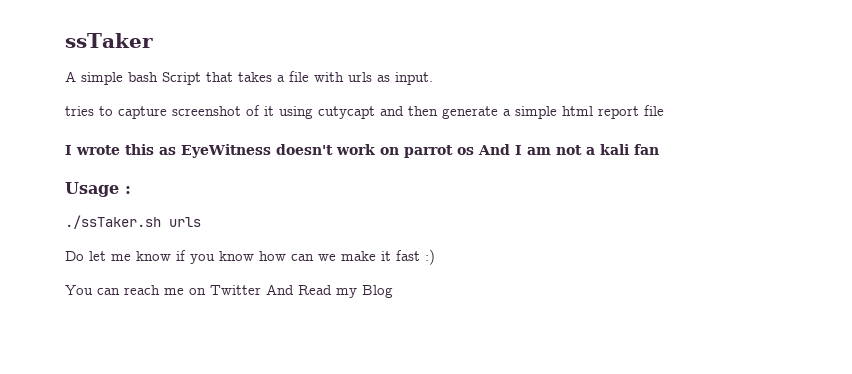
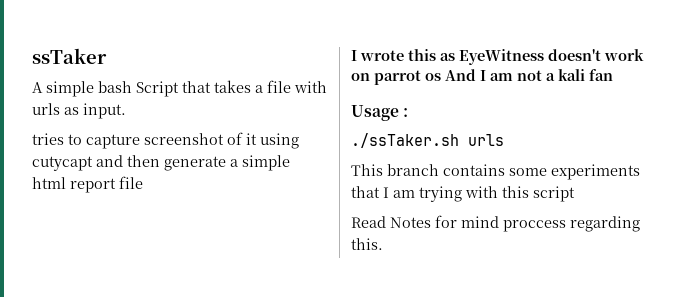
[65,249,435,265] [65,284,393,298] Do let me know if you know how can we make it fast :) // You can reach me on Twitter And Read my Blog -> [351,164,640,180] [351,186,575,202] [351,215,640,232] [351,238,383,250] This branch contains some experiments that I am trying with this script // Read Notes for mind proccess regarding this.

